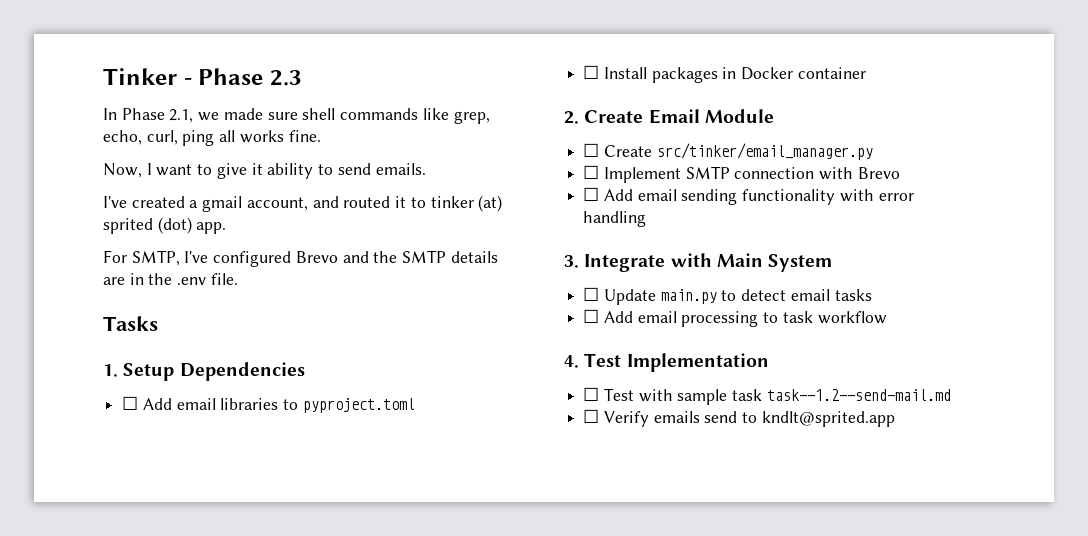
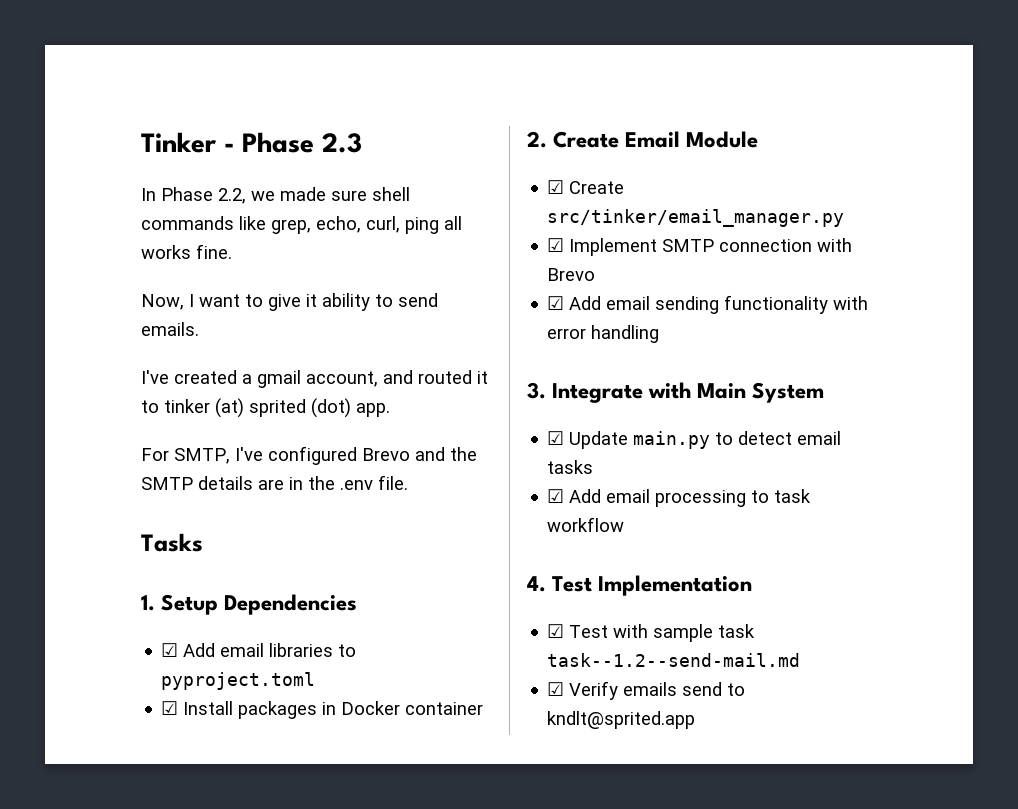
[169,109,194,123] 2.1, -> [218,188,246,204] 2.2,
[122,396,139,410] ☐ -> [161,643,179,657] ☑
[583,65,600,79] ☐ -> [161,701,179,715] ☑
[583,143,600,157] ☐ -> [547,180,565,194] ☑
[583,165,600,179] ☐ -> [547,238,565,252] ☑
[583,187,600,201] ☐ -> [547,296,565,310] ☑
[583,287,600,301] ☐ -> [547,431,565,445] ☑
[583,309,600,323] ☐ -> [547,489,565,503] ☑
[583,387,600,401] ☐ -> [547,624,565,638] ☑
[583,409,600,423] ☐ -> [547,682,565,696] ☑

